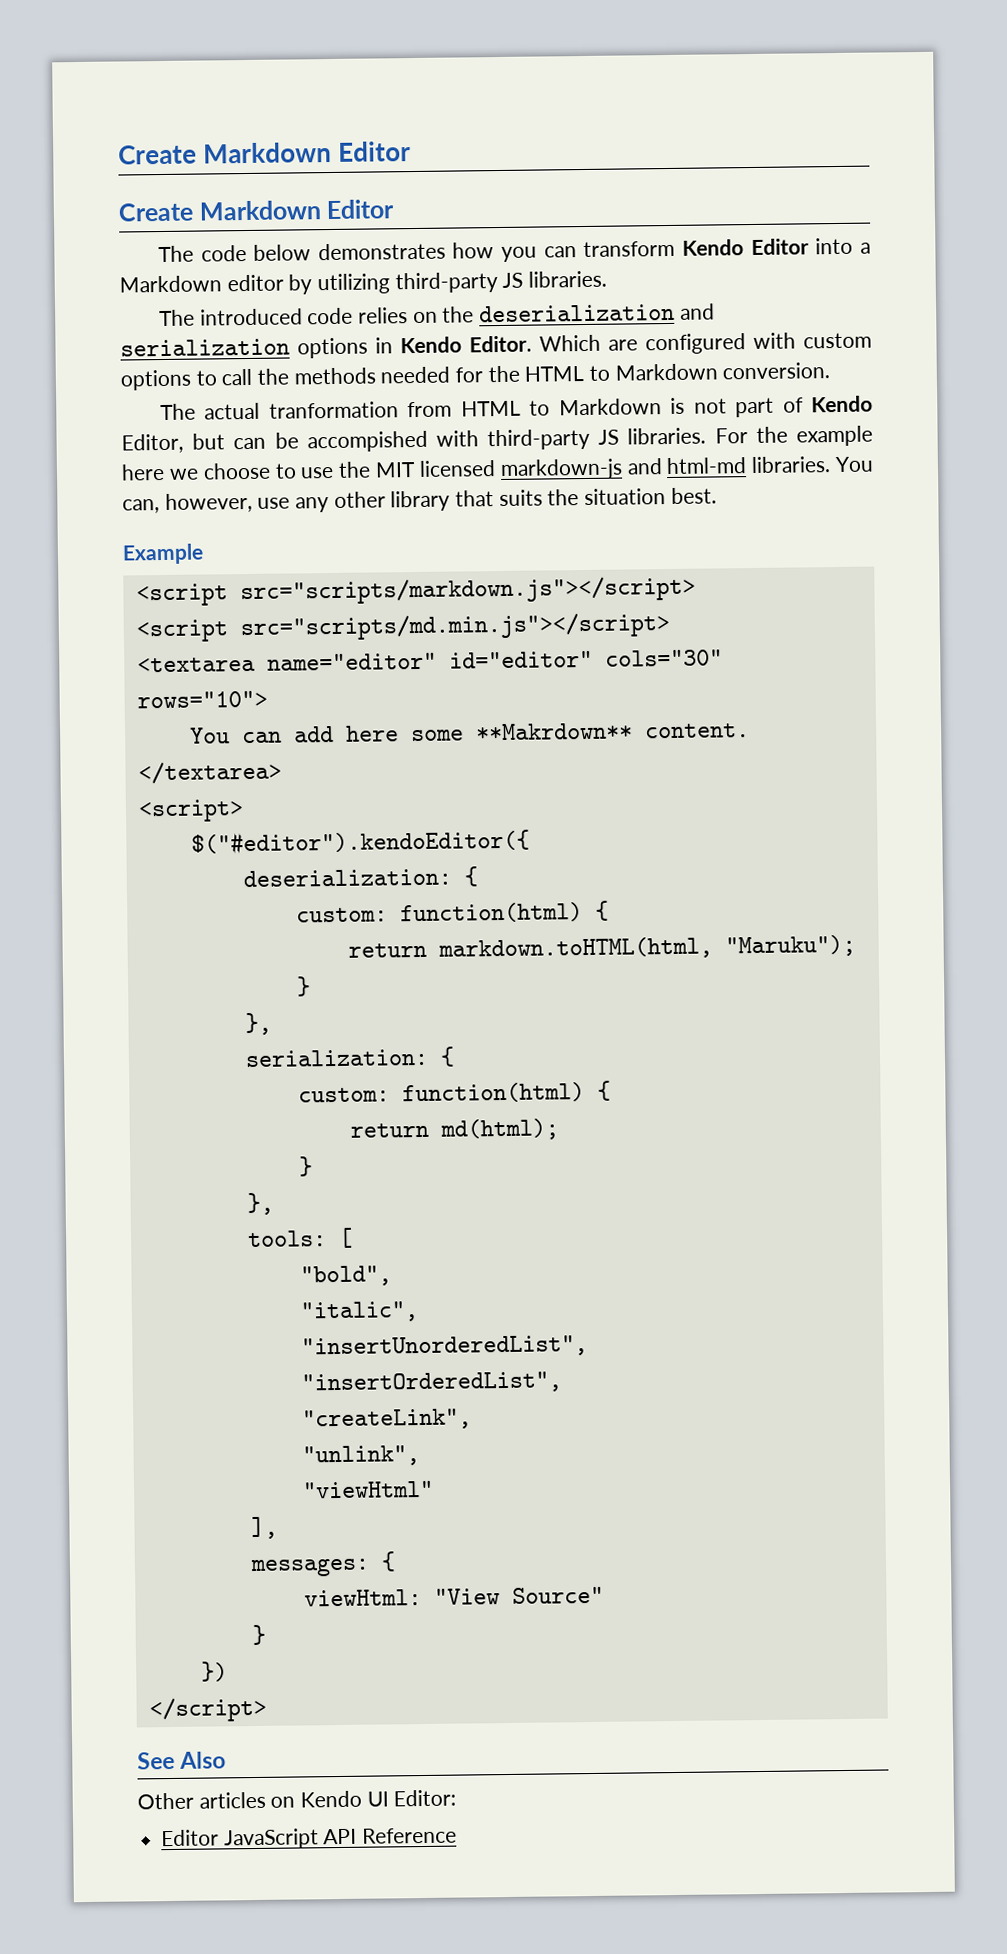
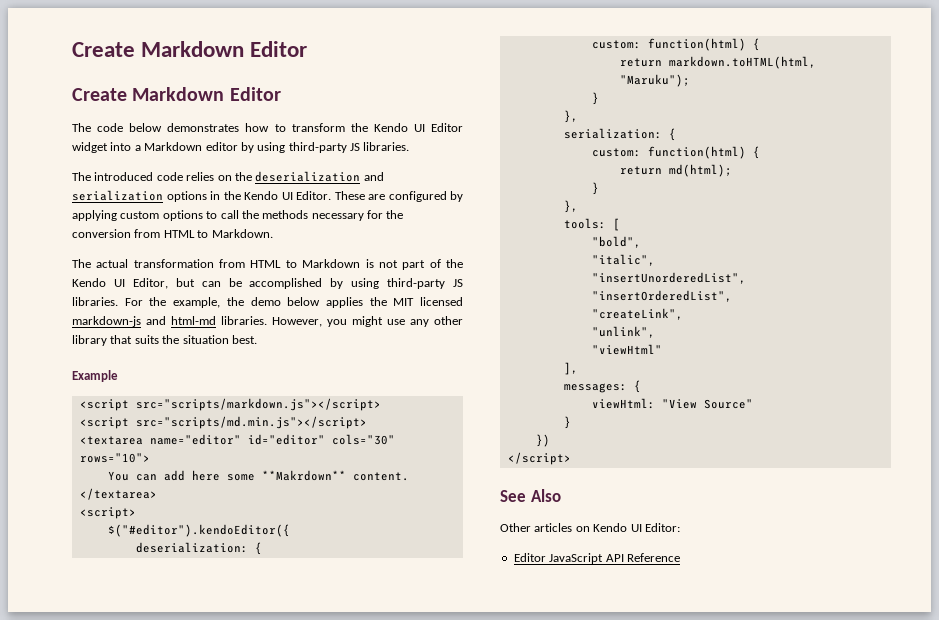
[501,238,809,262] you can transform Kendo Editor -> [274,123,464,132] [72,142,108,153] to transform the Kendo UI Editor widget
[317,273,391,295] utilizing -> [257,142,286,153] using
[400,332,796,355] Kendo Editor. Which are configured with -> [223,191,463,202] [72,210,117,221] the Kendo UI Editor. These are configured by applying
[380,366,451,384] needed -> [311,213,364,221] necessary
[524,362,831,382] HTML to Markdown conversion. -> [72,229,273,238] conversion from HTML to Markdown.
[268,401,399,419] tranformation -> [133,259,214,268] transformation
[811,395,874,413] Kendo -> [446,259,464,268] [72,278,125,287] the Kendo UI
[306,430,479,453] accompished with -> [249,278,380,289] accomplished by using
[795,425,873,447] [121,462,335,481] example here we choose to use -> [173,297,363,308] example, the demo below applies
[835,456,875,473] [122,492,253,514] You can, however, -> [272,316,383,327] However, you might

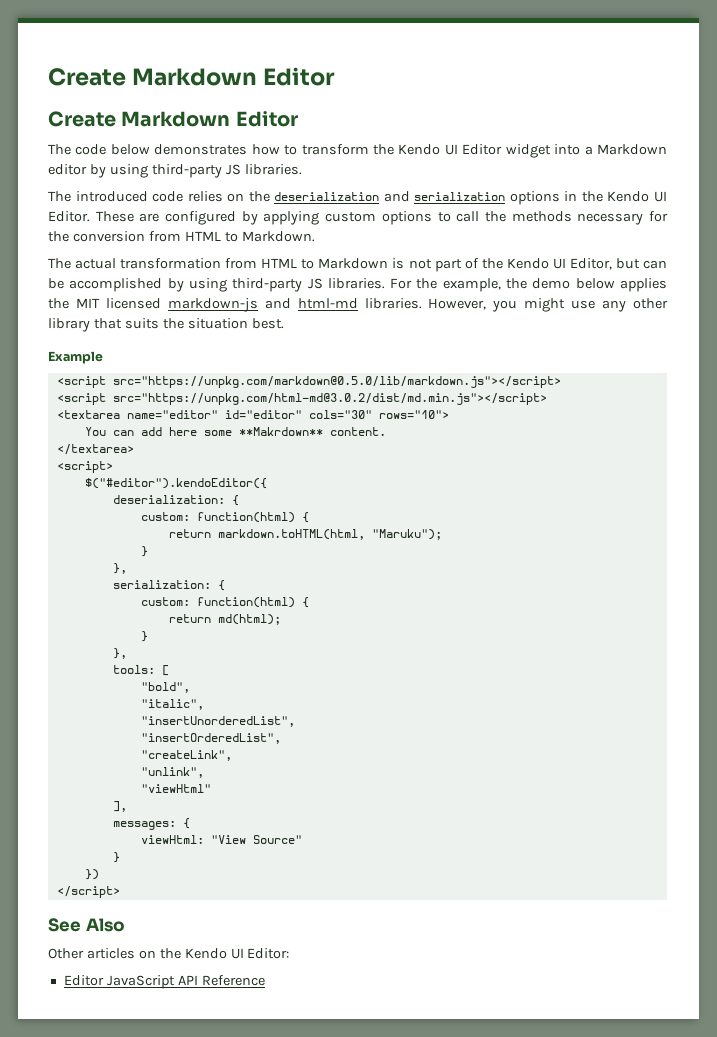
[135,398,381,411] [79,416,367,429] src="scripts/markdown.js"></script> // <script src="scripts/md.min.js"></script> -> [112,376,561,388] [56,393,547,405] src="https://unpkg.com/markdown@0.5.0/lib/markdown.js"></script> // <script src="https://unpkg.com/html-md@3.0.2/dist/md.min.js"></script>
(590, 529) none -> [159,948,181,959] the

